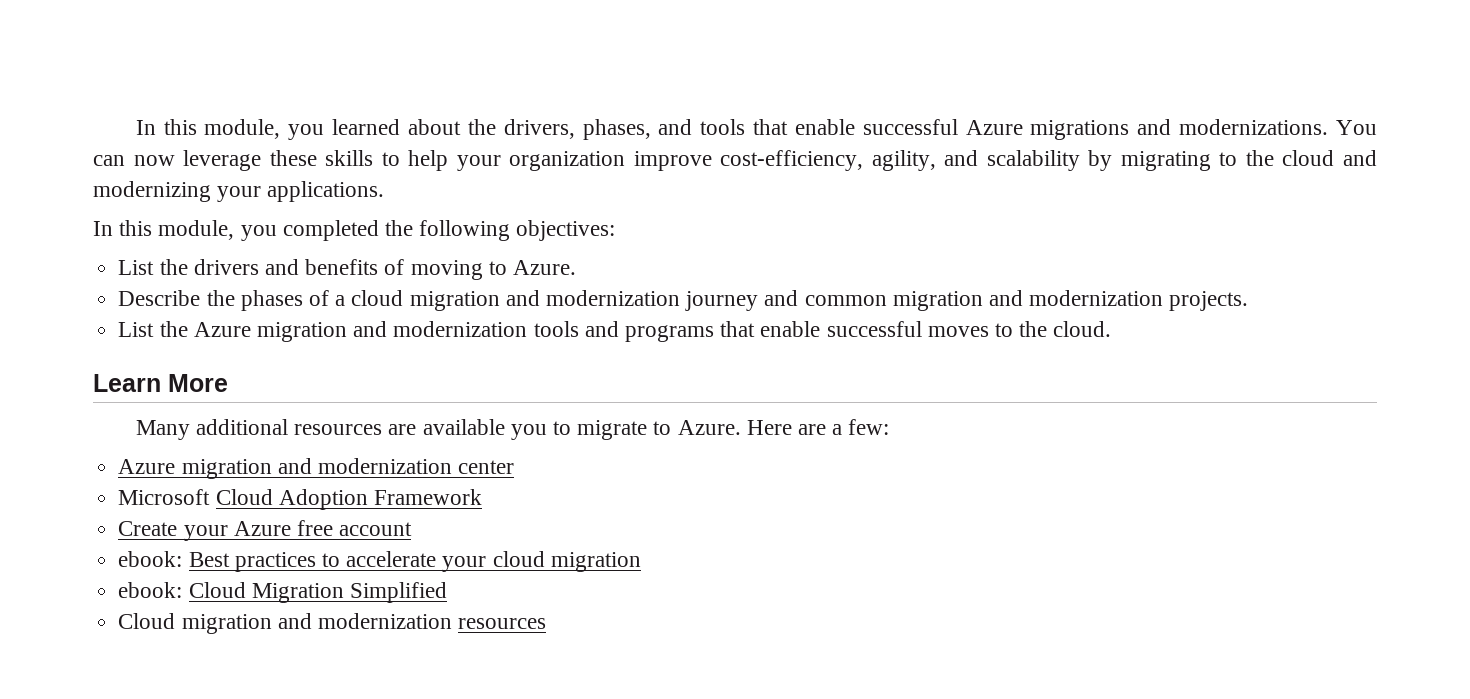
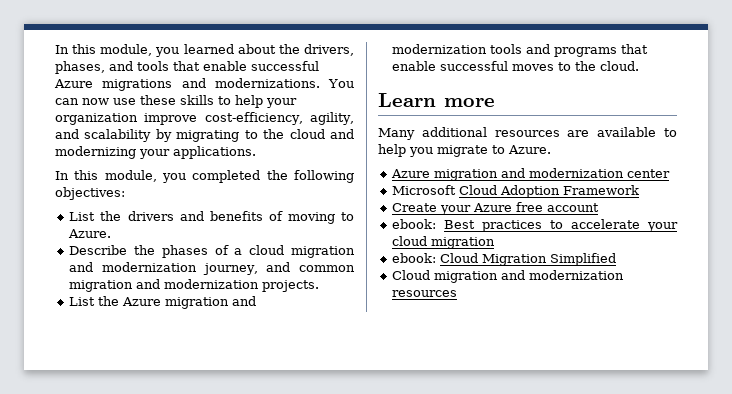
[183,150,262,171] leverage -> [113,98,136,105] use
[685,291,759,311] journey -> [202,263,258,275] journey,
[168,374,228,392] More -> [444,98,495,107] more
[510,421,571,440] you to -> [664,128,677,137] [378,144,433,157] to help you
[746,419,890,435] Here are a few: -> (551, 149) none

